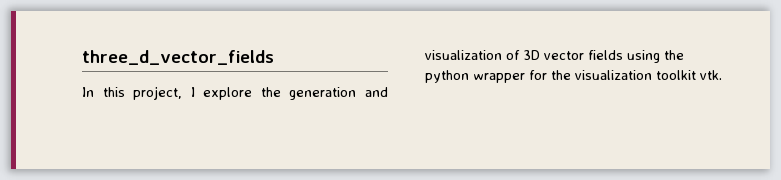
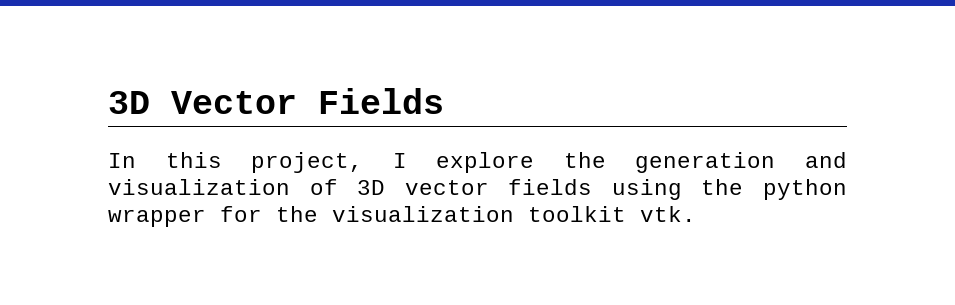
[82,50,274,65] three_d_vector_fields -> [108,88,444,114] 3D Vector Fields

